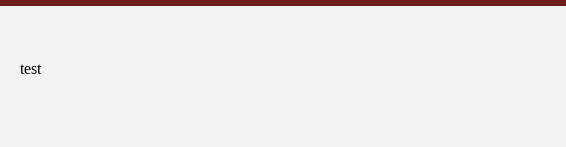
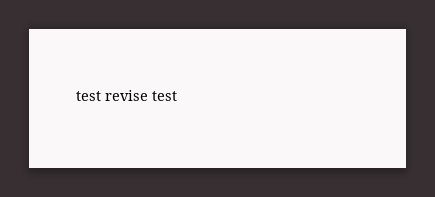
[20,64,42,74] test -> [76,90,177,101] test revise test

